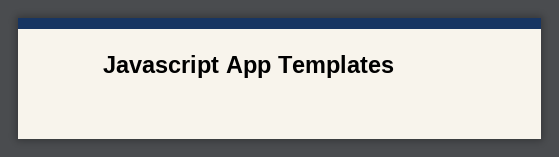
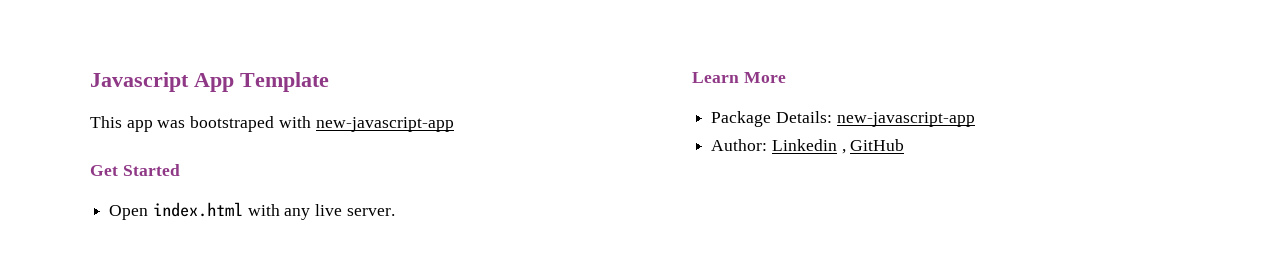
[278,55,394,78] Templates -> [240,72,329,92] [90,116,454,132] [90,164,180,176] [109,202,395,220] [692,72,786,83] [711,111,975,127] [711,139,905,154] Template // This app was bootstraped with new-javascript-app // Get Started // Open index.html with any live server. // Learn More // Package Details: new-javascript-app // Author: Linkedin , GitHub

